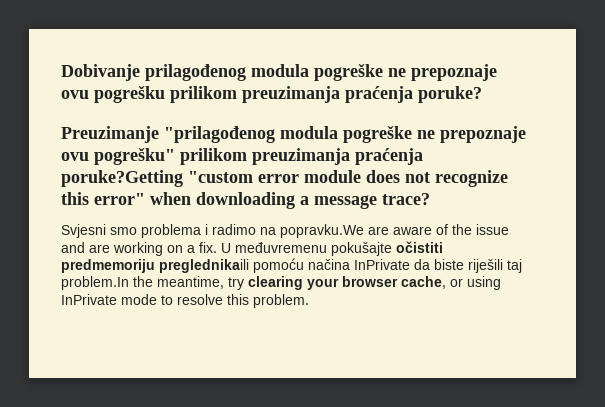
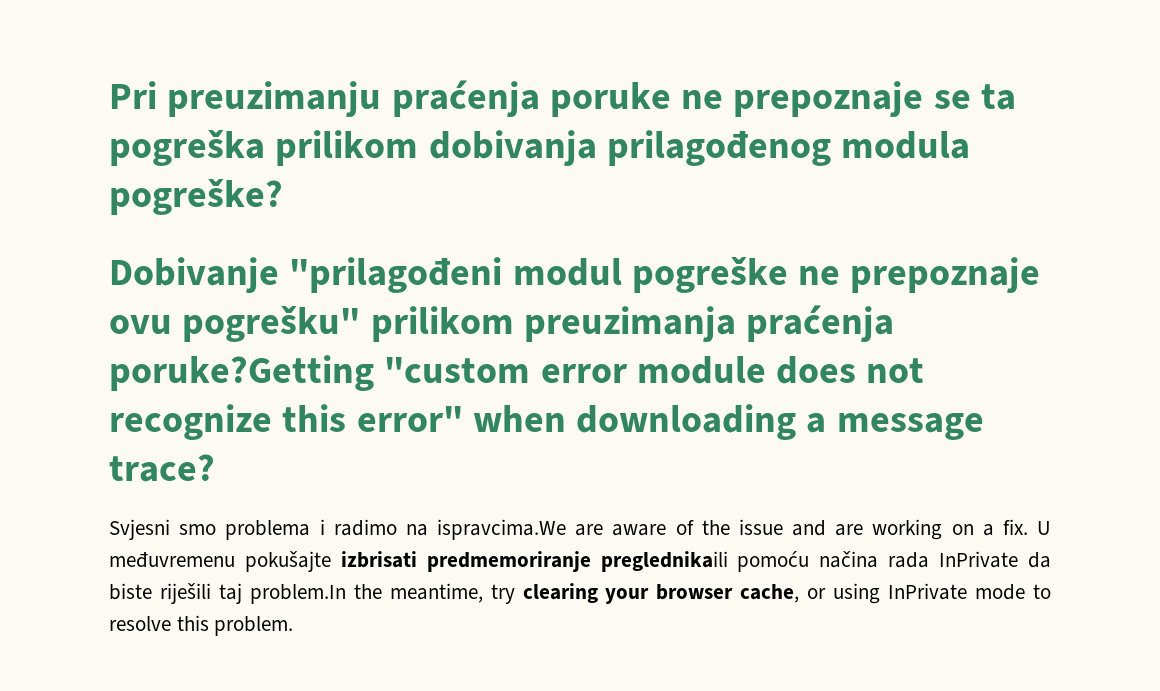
[61,64,497,81] [61,86,482,103] [61,126,338,143] Dobivanje prilagođenog modula pogreške ne prepoznaje ovu pogrešku prilikom preuzimanja praćenja poruke? // Preuzimanje "prilagođenog modula -> [109,80,1016,117] [109,130,971,166] [109,179,283,215] [109,257,622,293] Pri preuzimanju praćenja poruke ne prepoznaje se ta pogreška prilikom dobivanja prilagođenog modula pogreške? // Dobivanje "prilagođeni modul
[280,224,364,238] popravku.We -> [437,519,566,540] ispravcima.We
[396,241,443,253] [61,259,155,273] očistiti predmemoriju -> [340,551,591,572] izbrisati predmemoriranje
(350, 264) none -> [888,552,930,568] rada

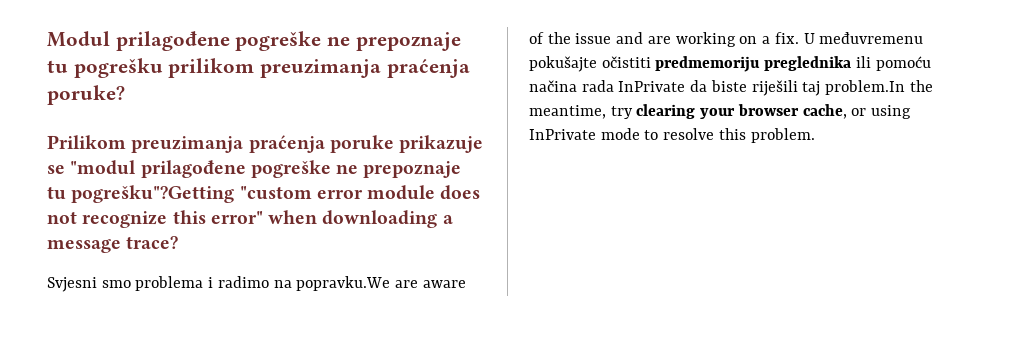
[109,80,1016,117] [109,130,971,166] [109,179,283,215] [109,257,1041,293] [109,306,361,342] Pri preuzimanju praćenja poruke ne prepoznaje se ta pogreška prilikom dobivanja prilagođenog modula pogreške? // Dobivanje "prilagođeni modul pogreške ne prepoznaje ovu pogrešku" -> [47,31,461,51] [47,58,163,78] Modul prilagođene pogreške ne prepoznaje tu pogrešku
[109,355,374,391] poruke?Getting -> [47,85,125,105] [47,135,484,153] [47,160,462,178] [47,185,235,203] poruke? // Prilikom preuzimanja praćenja poruke prikazuje se "modul prilagođene pogreške ne prepoznaje tu pogrešku"?Getting
[437,519,566,540] ispravcima.We -> [296,276,391,291] popravku.We
[340,551,728,572] izbrisati predmemoriranje preglednikaili -> [601,56,871,72] očistiti predmemoriju preglednika ili

